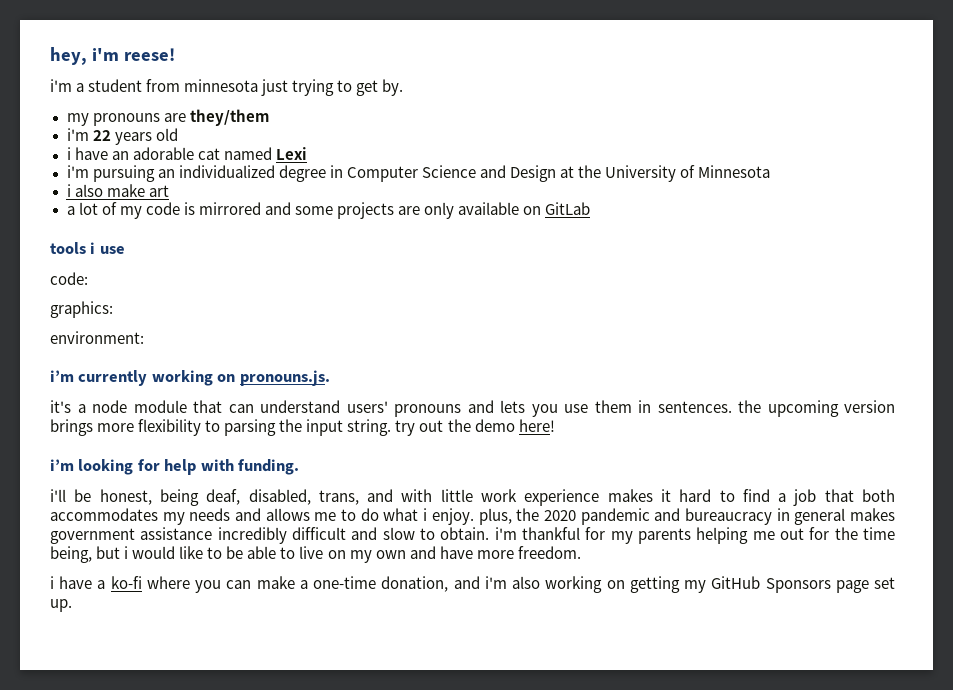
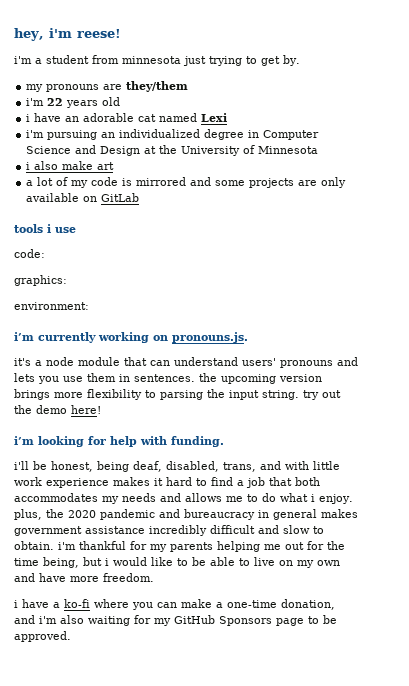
[545,576,680,593] working on getting -> [88,615,151,626] waiting for
[873,577,895,589] [50,599,72,612] set up. -> [308,615,337,624] [14,631,71,642] to be approved.

